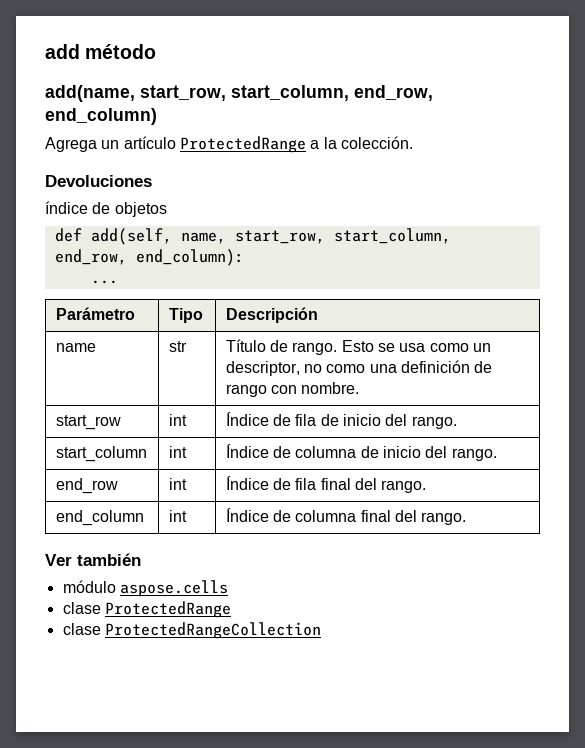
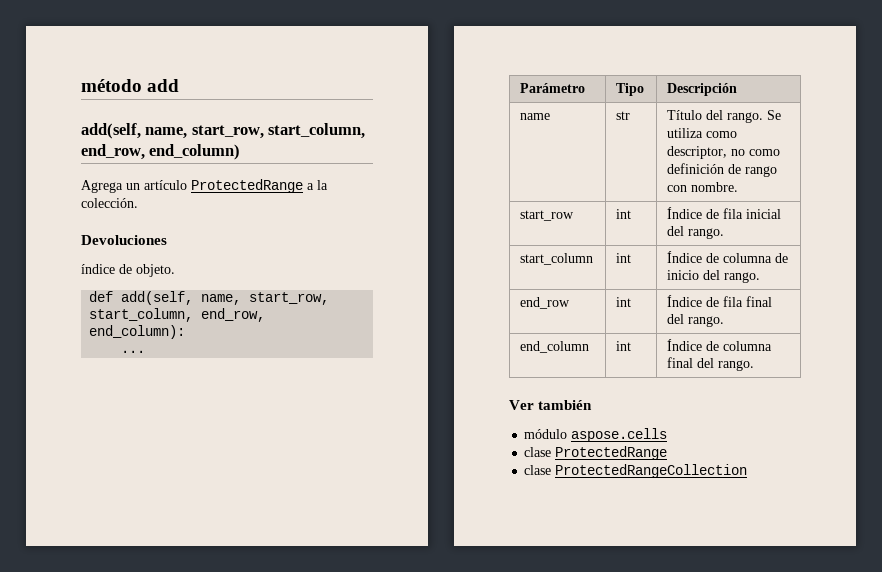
(45, 51) none -> [81,79,142,92] método
[85,44,157,59] [45,85,135,102] método // add(name, -> [81,123,188,139] // add(self, name,
[114,202,167,217] objetos -> [136,264,175,277] objeto.
[270,340,492,355] de rango. Esto se usa como un -> [706,110,782,123] [667,128,738,138] del rango. Se utiliza como
[369,364,397,373] una -> (781, 152) none
[320,414,382,426] de inicio -> [746,209,782,219] inicial

